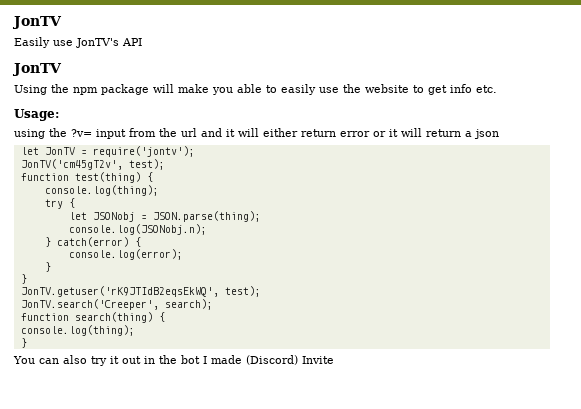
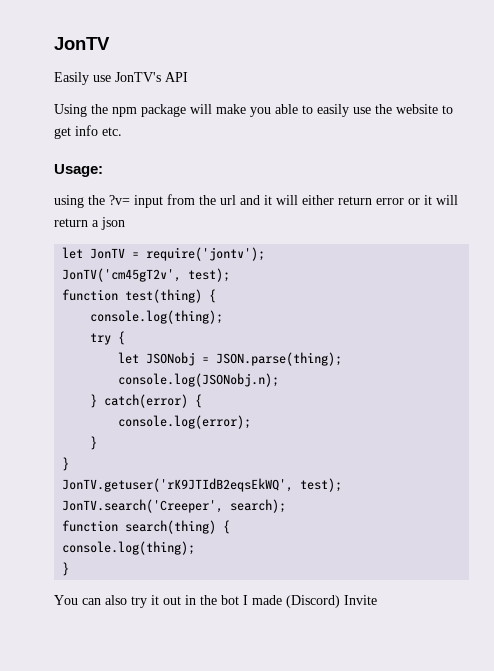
[12,63,62,76] // JonTV -> (188, 77) none

